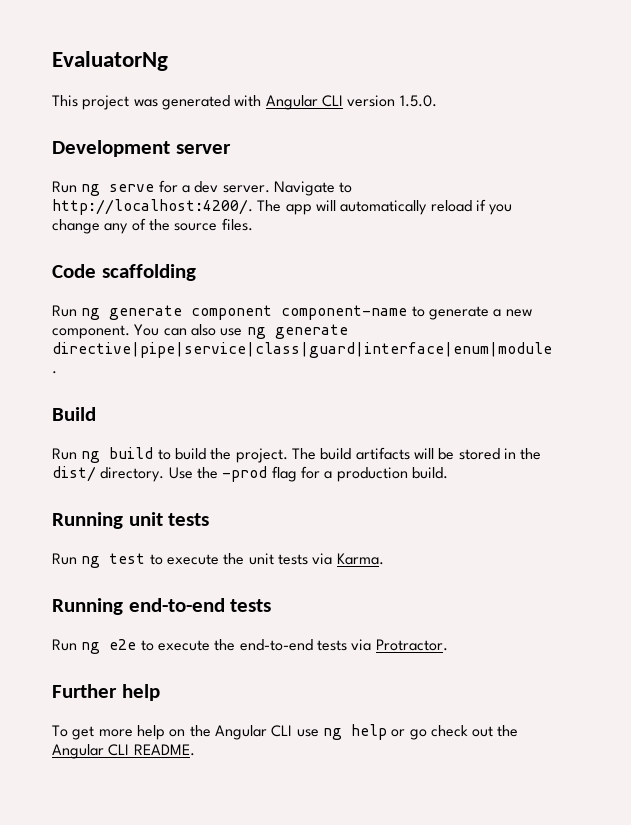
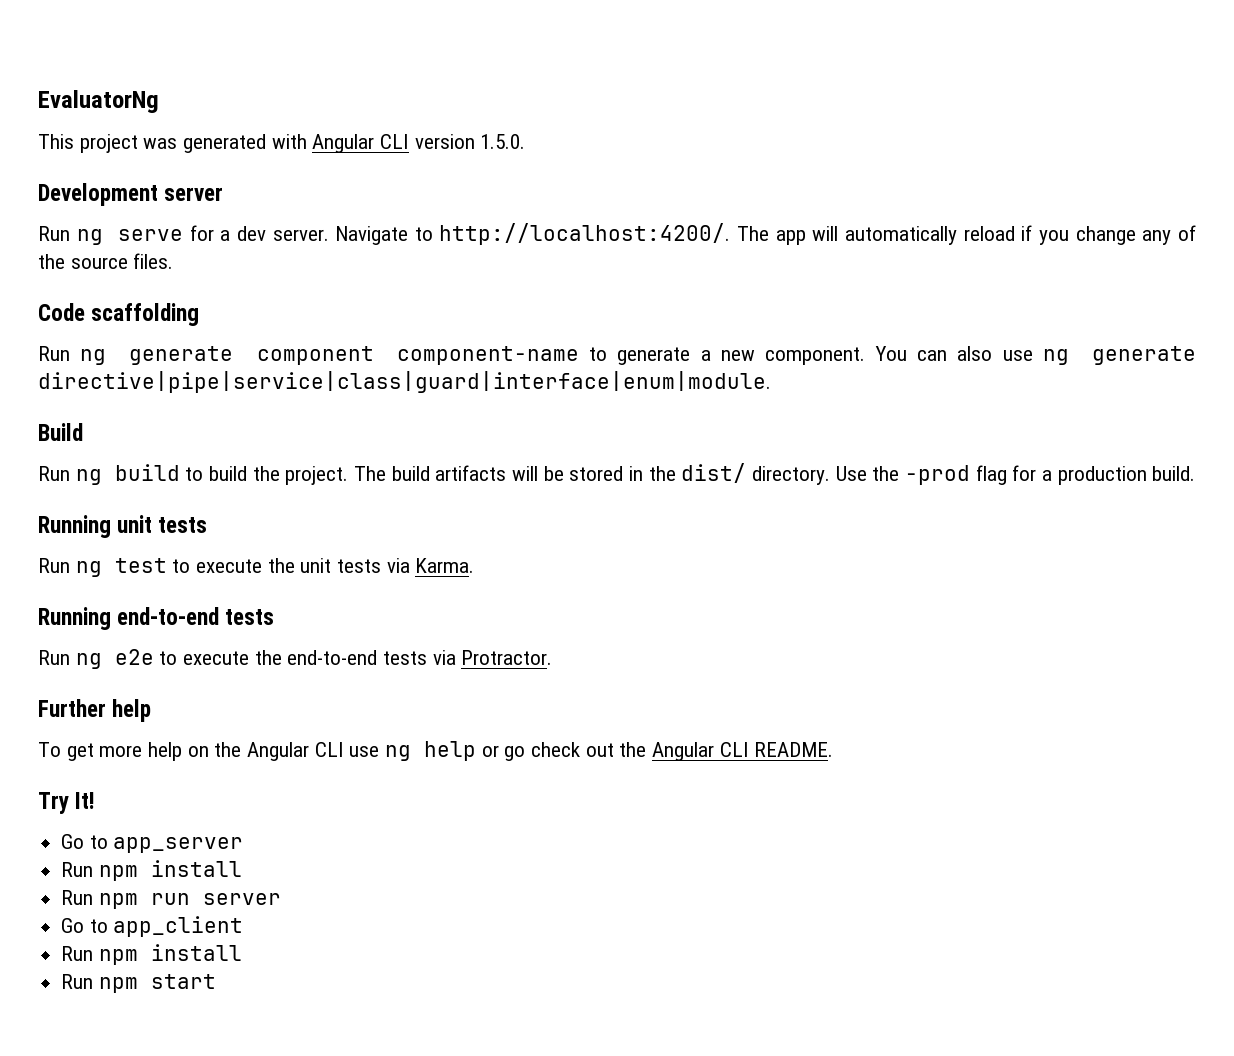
(195, 750) none -> [38,792,96,814] [61,834,244,853] [61,860,242,881] [61,890,281,909] [61,916,244,937] [61,944,242,965] [61,974,216,993] // Try It! // Go to app_server // Run npm install // Run npm run server // Go to app_client // Run npm install // Run npm start

